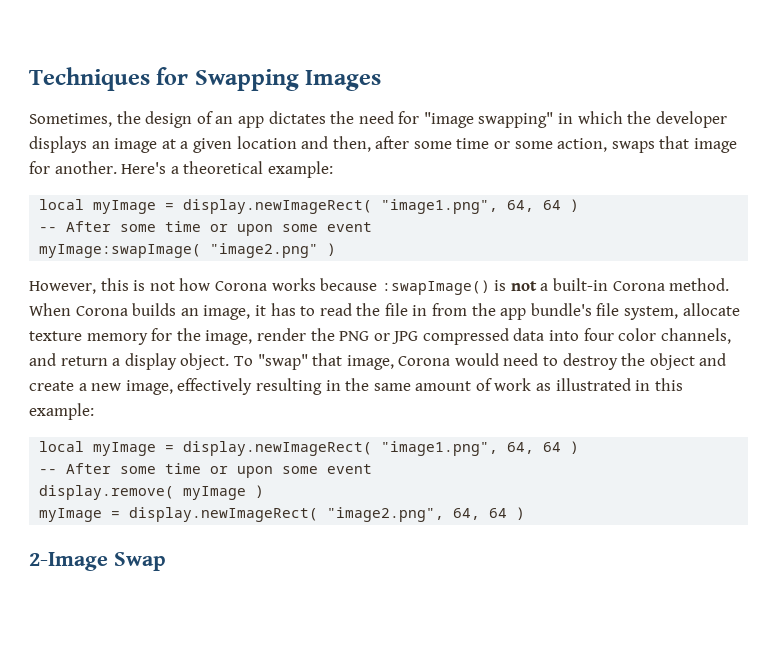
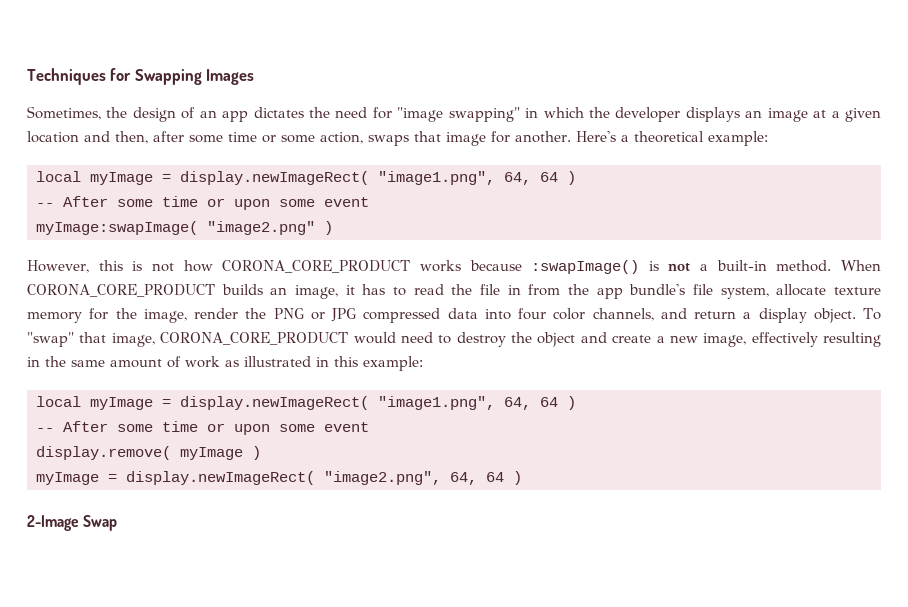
[214,281,267,291] Corona -> [222,260,411,273] CORONA_CORE_PRODUCT
[612,281,665,291] Corona -> (767, 265) none
[75,306,128,316] Corona -> [27,284,215,297] CORONA_CORE_PRODUCT
[398,356,451,366] Corona -> [160,332,349,345] CORONA_CORE_PRODUCT

